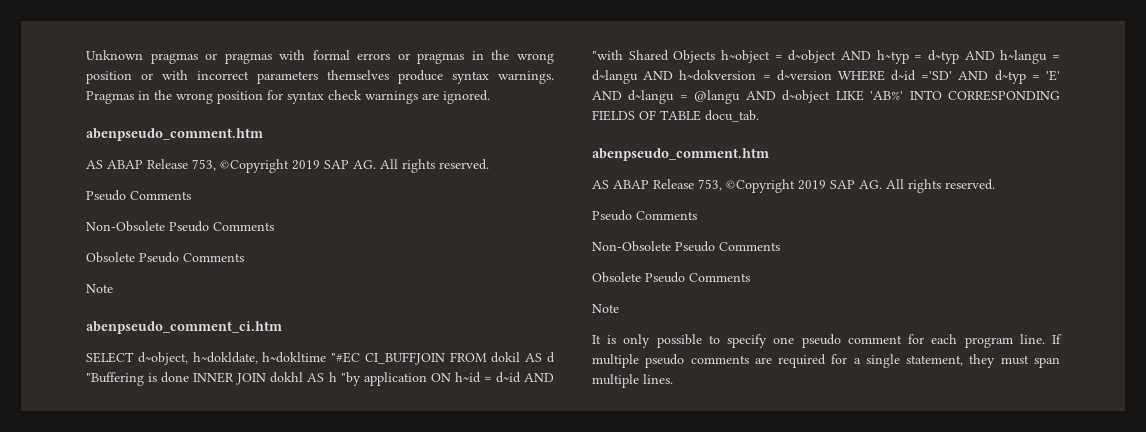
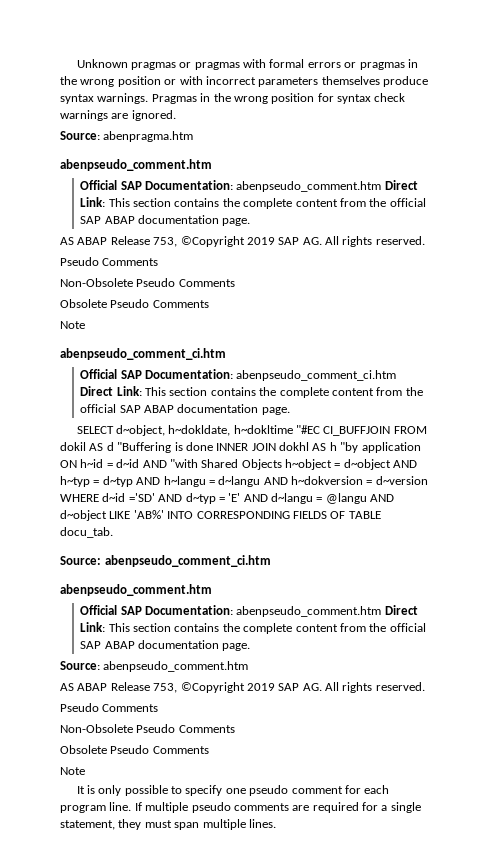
[86,128,263,141] // abenpseudo_comment.htm -> [60,131,194,142] [60,159,212,171] [80,180,418,192] [80,197,426,209] [80,215,251,226] // Source: abenpragma.htm // abenpseudo_comment.htm // Official SAP Documentation: abenpseudo_comment.htm Direct Link: This section contains the complete content from the official SAP ABAP documentation page.
(282, 327) none -> [80,369,397,381] [80,386,423,398] [80,404,290,415] // Official SAP Documentation: abenpseudo_comment_ci.htm Direct Link: This section contains the complete content from the official SAP ABAP documentation page.
(759, 116) none -> [60,555,271,567] [60,584,212,596] [80,605,418,617] [80,622,426,634] [80,640,251,651] [60,661,100,670] Source: abenpseudo_comment_ci.htm // abenpseudo_comment.htm // Official SAP Documentation: abenpseudo_comment.htm Direct Link: This section contains the complete content from the official SAP ABAP documentation page. // Source:

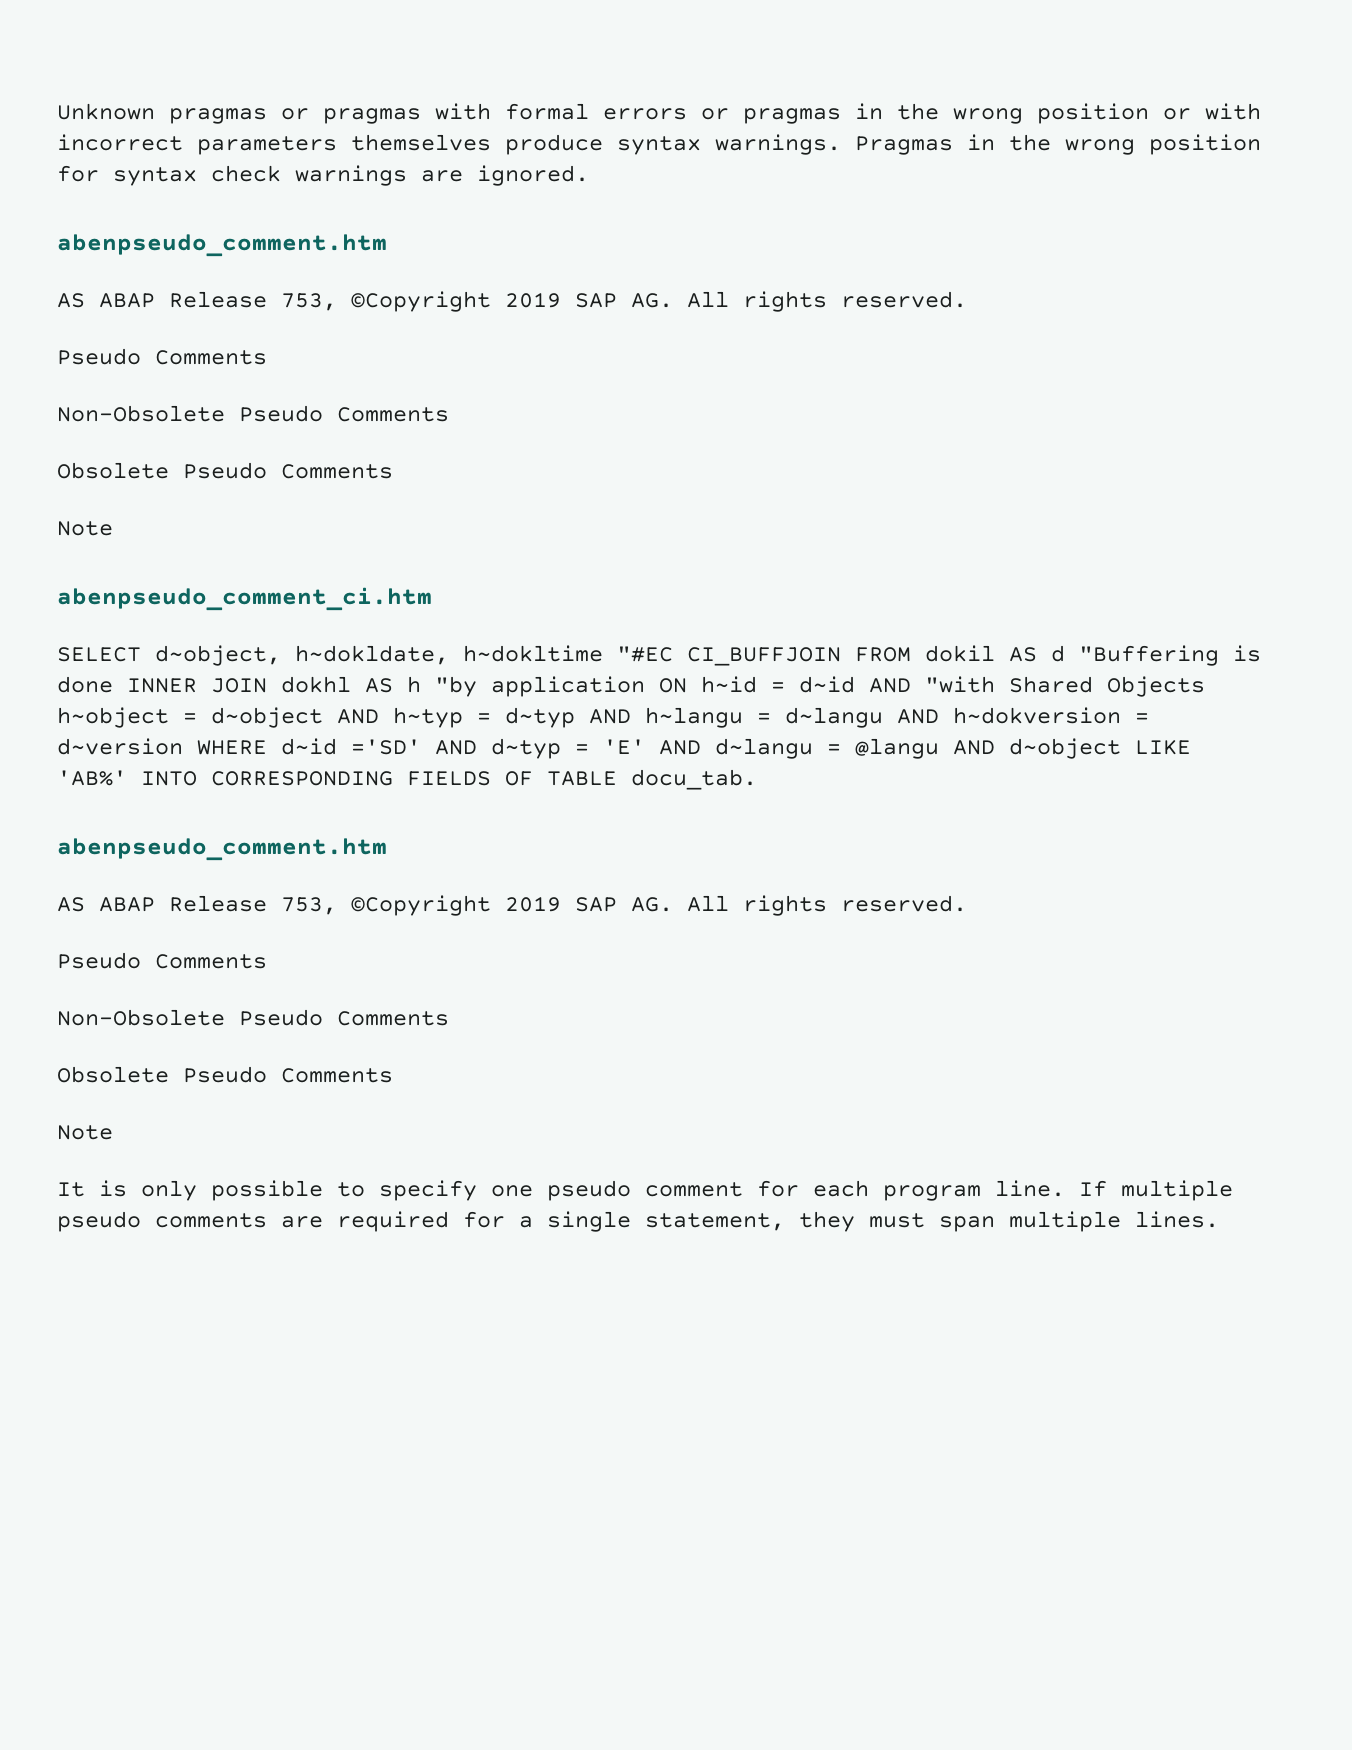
[60,131,194,142] [60,159,212,171] [80,180,418,192] [80,197,426,209] [80,215,251,226] // Source: abenpragma.htm // abenpseudo_comment.htm // Official SAP Documentation: abenpseudo_comment.htm Direct Link: This section contains the complete content from the official SAP ABAP documentation page. -> [57,234,387,257] // abenpseudo_comment.htm
[80,369,397,381] [80,386,423,398] [80,404,290,415] // Official SAP Documentation: abenpseudo_comment_ci.htm Direct Link: This section contains the complete content from the official SAP ABAP documentation page. -> (432, 599) none
[60,555,271,567] [60,584,212,596] [80,605,418,617] [80,622,426,634] [80,640,251,651] [60,661,100,670] Source: abenpseudo_comment_ci.htm // abenpseudo_comment.htm // Official SAP Documentation: abenpseudo_comment.htm Direct Link: This section contains the complete content from the official SAP ABAP documentation page. // Source: -> (757, 779) none

